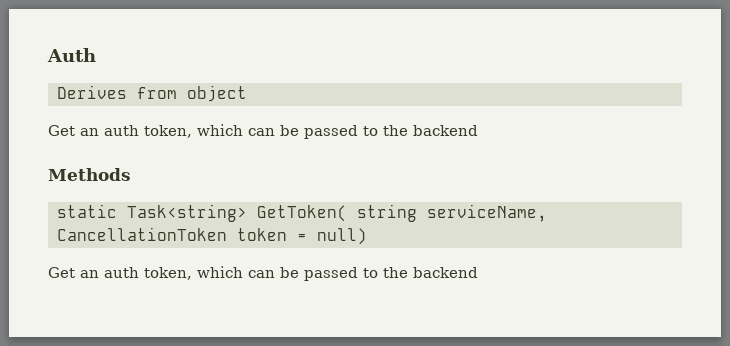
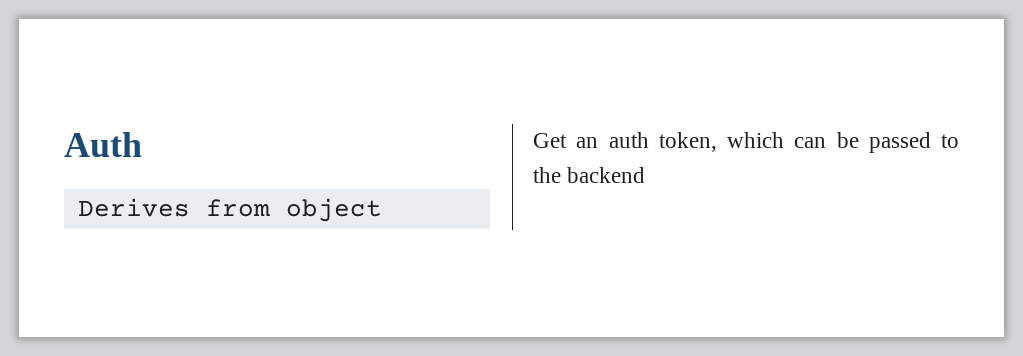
[48,168,131,181] [57,204,547,222] [57,227,367,245] [48,266,478,281] // Methods // static Task<string> GetToken( string serviceName, CancellationToken token = null) // Get an auth token, which can be passed to the backend -> (646, 175) none

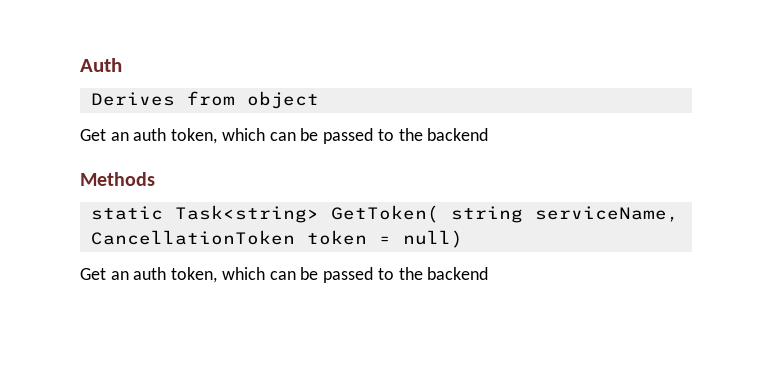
(646, 175) none -> [80,172,155,186] [90,205,679,223] [90,230,463,248] [80,267,489,283] // Methods // static Task<string> GetToken( string serviceName, CancellationToken token = null) // Get an auth token, which can be passed to the backend

